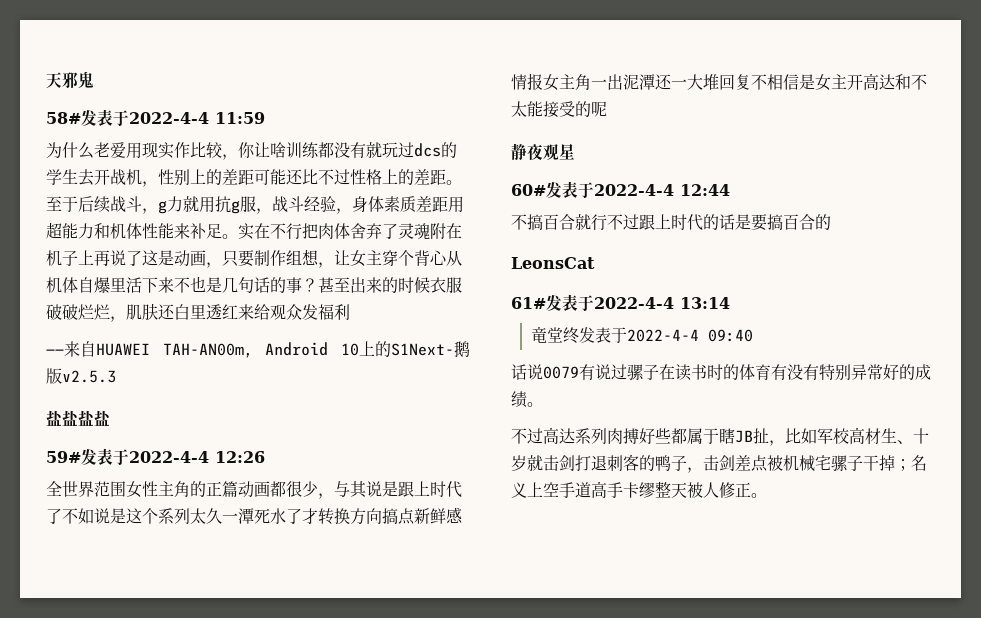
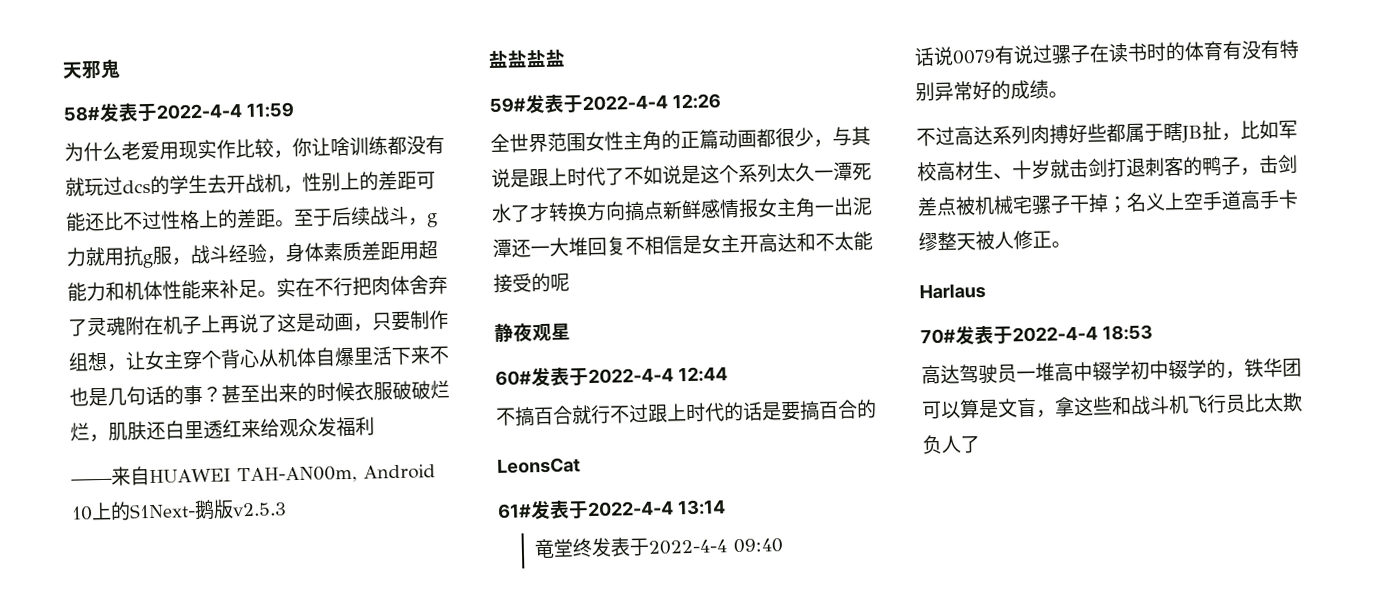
(767, 495) none -> [919,282,986,300] [920,324,1153,345] [921,357,1302,385] [921,392,1303,420] [922,434,981,455] // Harlaus // 70#发表于2022-4-4 18:53 // 高达驾驶员一堆高中辍学初中辍学的，铁华团可以算是文盲，拿这些和战斗机飞行员比太欺负人了

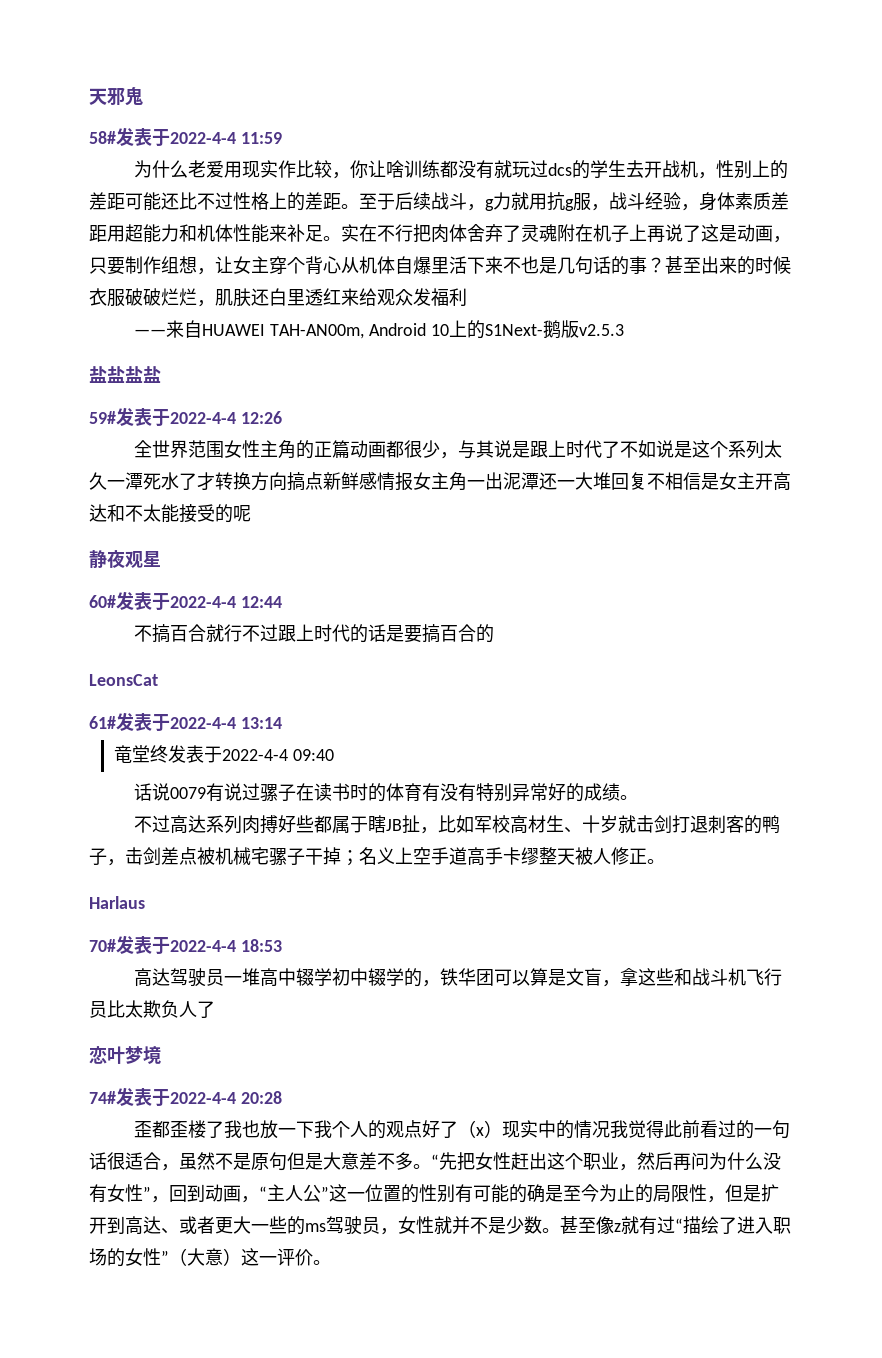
(981, 444) none -> [89,1046,161,1064] [89,1087,282,1106] [134,1120,791,1139] [89,1152,781,1171] [89,1184,779,1203] [89,1216,791,1235] [89,1248,331,1267] // 恋叶梦境 // 74#发表于2022-4-4 20:28 // 歪都歪楼了我也放一下我个人的观点好了（x）现实中的情况我觉得此前看过的一句话很适合，虽然不是原句但是大意差不多。“先把女性赶出这个职业，然后再问为什么没有女性”，回到动画，“主人公”这一位置的性别有可能的确是至今为止的局限性，但是扩开到高达、或者更大一些的ms驾驶员，女性就并不是少数。甚至像z就有过“描绘了进入职场的女性”（大意）这一评价。

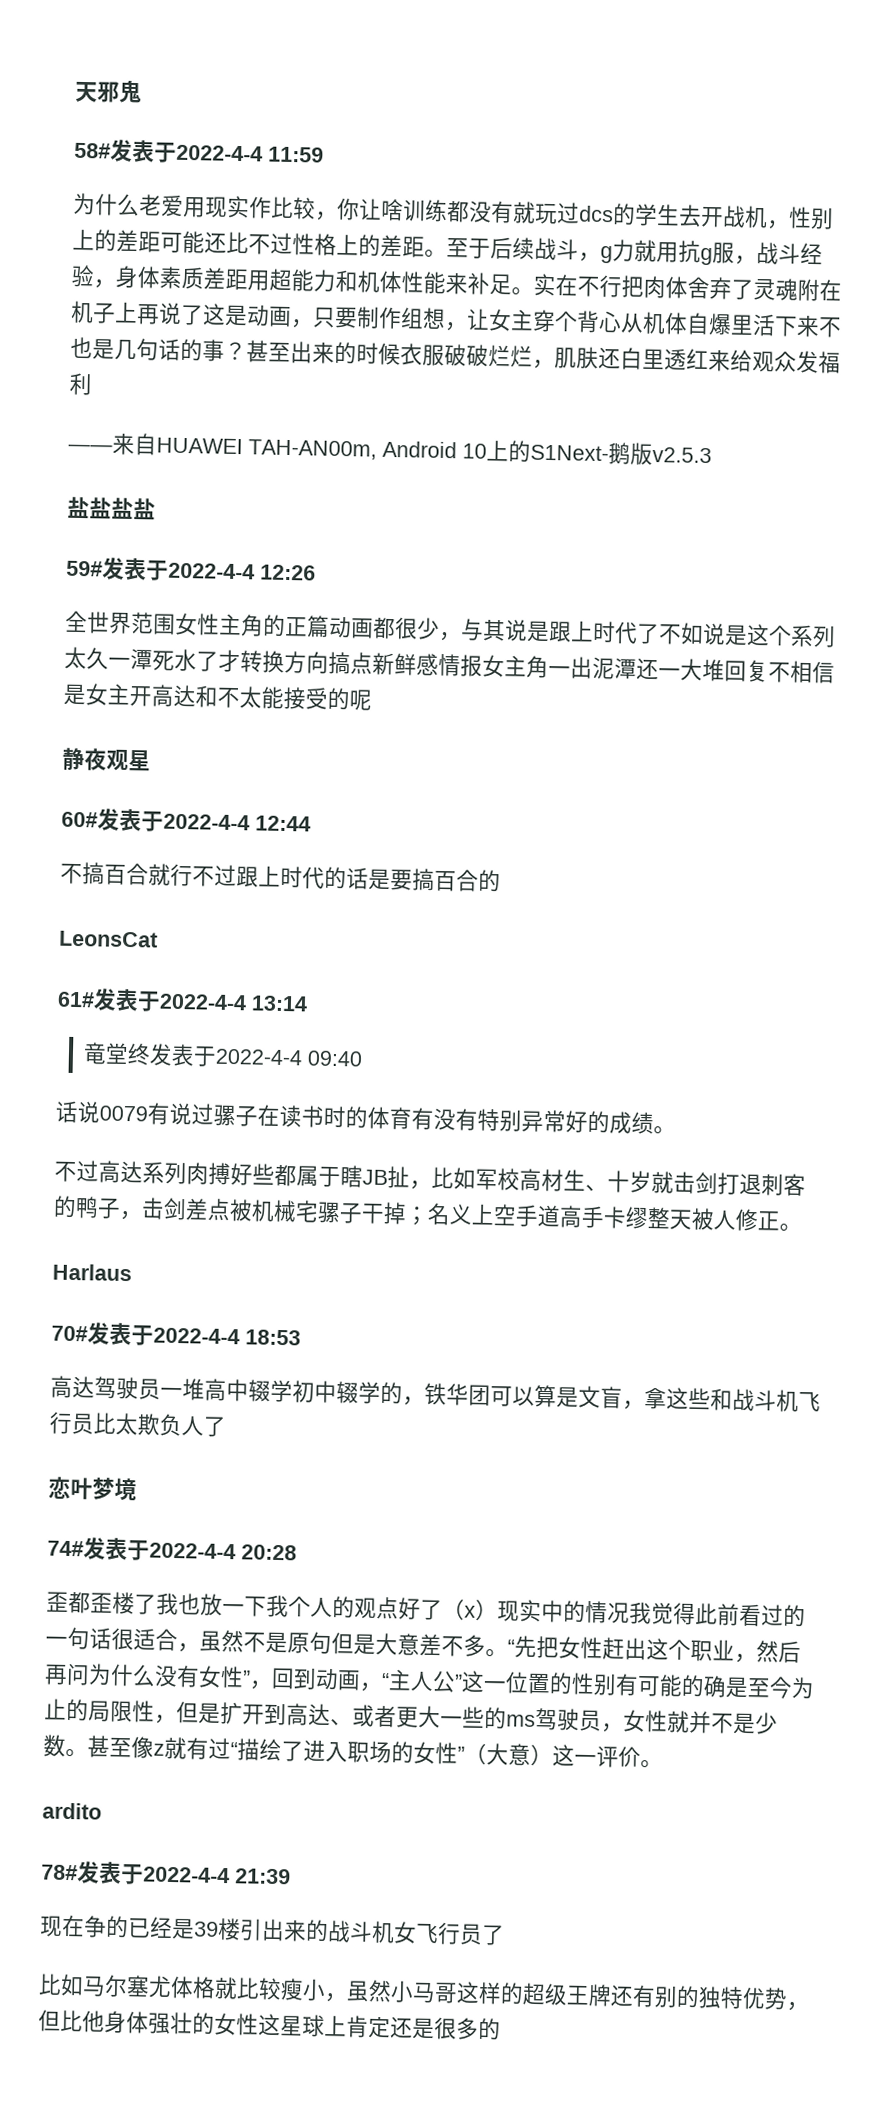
(331, 1262) none -> [42,1802,102,1820] [41,1861,291,1885] [40,1914,505,1946] [38,1973,809,2012] [38,2009,501,2041] // ardito // 78#发表于2022-4-4 21:39 // 现在争的已经是39楼引出来的战斗机女飞行员了 // 比如马尔塞尤体格就比较瘦小，虽然小马哥这样的超级王牌还有别的独特优势，但比他身体强壮的女性这星球上肯定还是很多的

